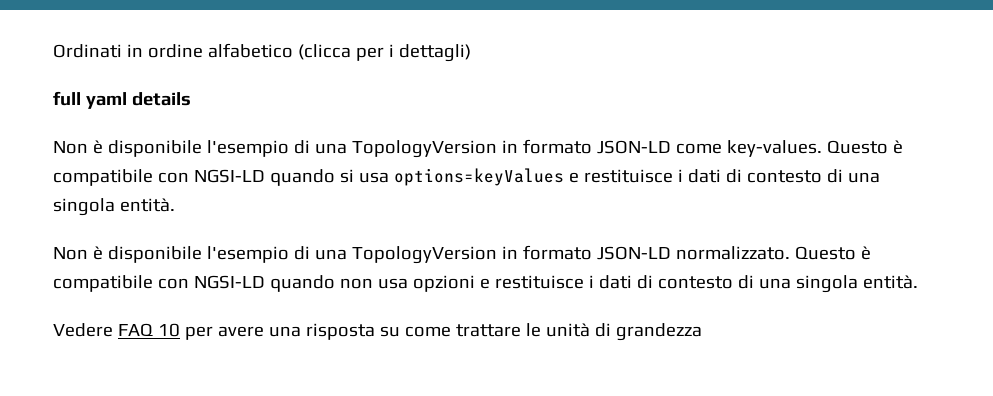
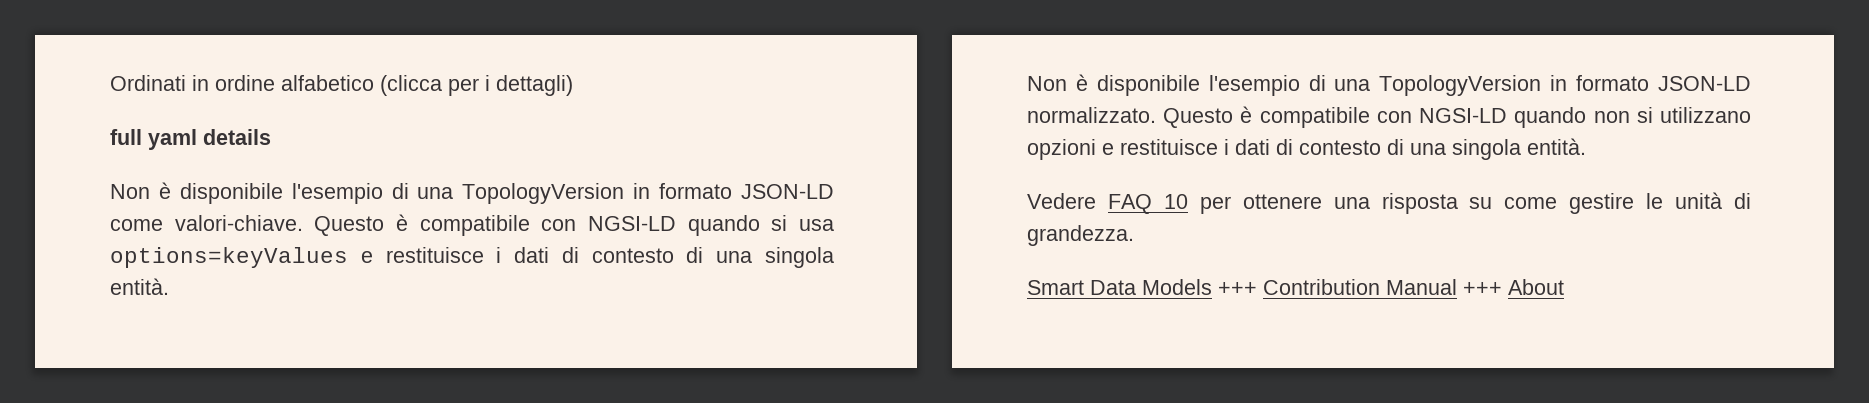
[726,140,822,157] key-values. -> [174,215,303,231] valori-chiave.
[377,278,408,289] usa -> [1636,107,1751,123] si utilizzano
[217,326,264,337] avere -> [1242,194,1322,209] ottenere
[455,324,521,337] trattare -> [1569,193,1635,214] gestire
[615,323,702,341] grandezza -> [1027,225,1134,246] [1027,279,1564,295] grandezza. // Smart Data Models +++ Contribution Manual +++ About

